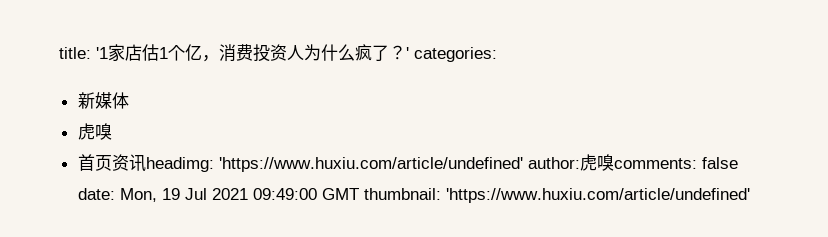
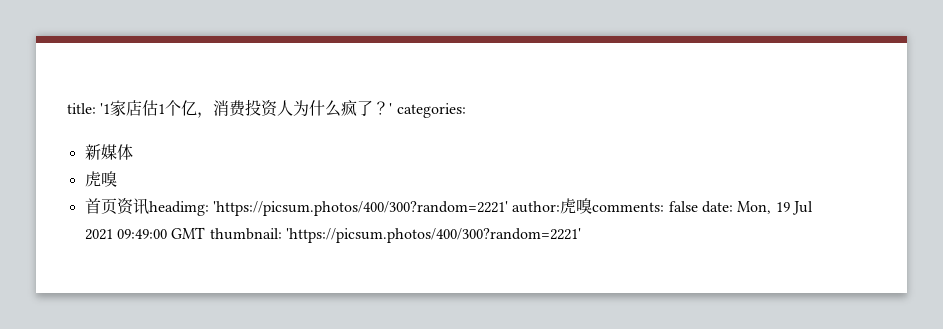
[218,157,523,172] 'https://www.huxiu.com/article/undefined' -> [212,201,508,216] 'https://picsum.photos/400/300?random=2221'
[445,188,750,203] 'https://www.huxiu.com/article/undefined' -> [285,228,581,243] 'https://picsum.photos/400/300?random=2221'

